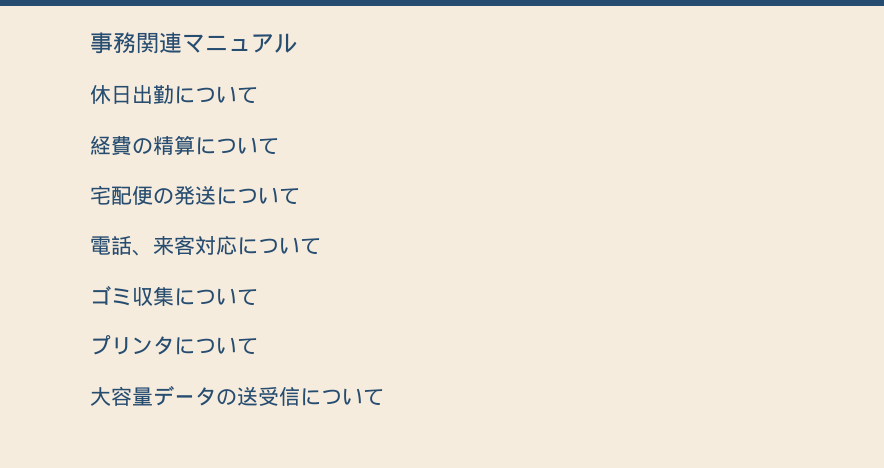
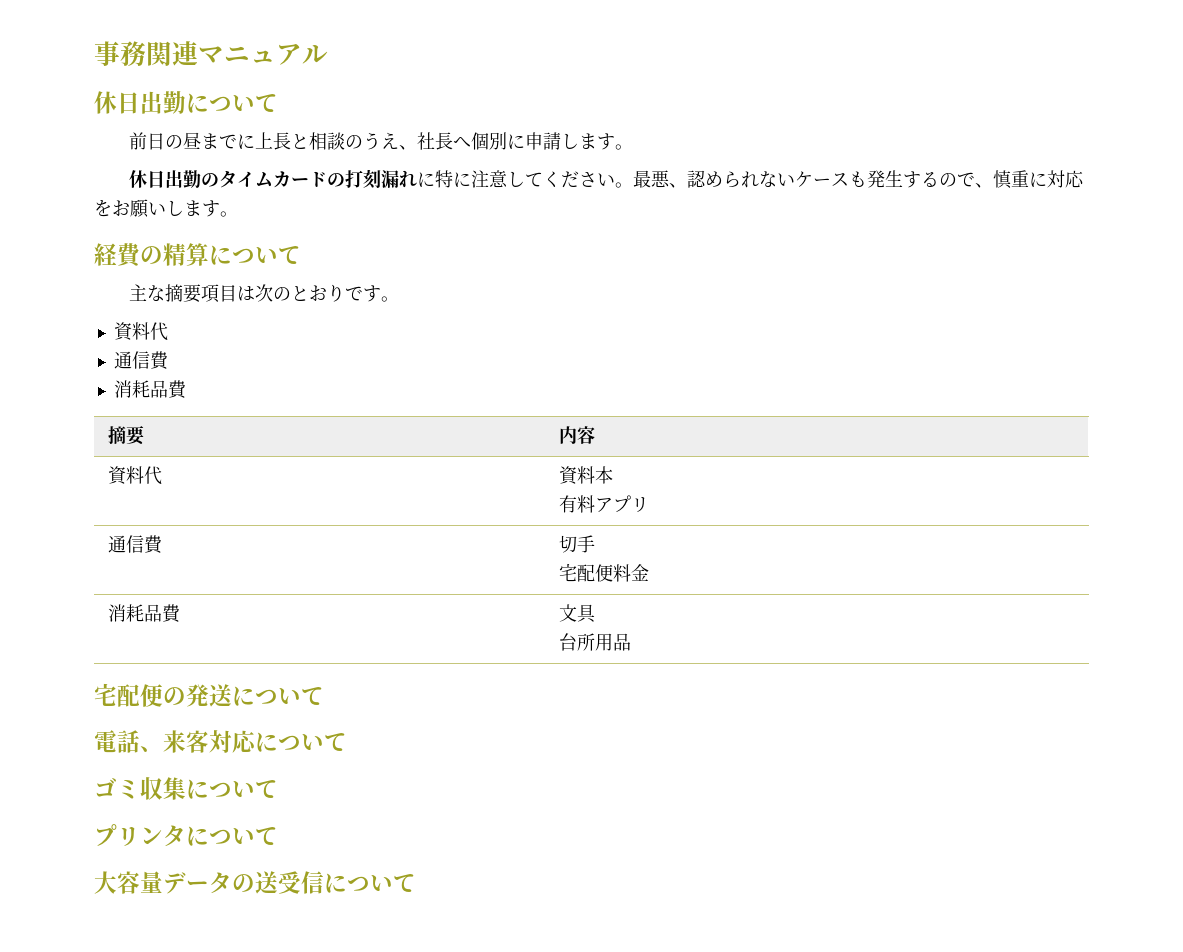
(258, 95) none -> [129,132,634,150] [129,169,1085,189] [94,199,238,218] // 前日の昼までに上長と相談のうえ、社長へ個別に申請します。 // 休日出勤のタイムカードの打刻漏れに特に注意してください。最悪、認められないケースも発生するので、慎重に対応をお願いします。
(279, 146) none -> [129,284,400,303] [113,322,168,341] [113,351,169,370] [113,380,187,399] [107,426,145,445] [558,426,595,444] [107,466,162,485] [558,466,613,485] [558,495,649,513] [107,535,163,554] [558,535,595,553] [558,563,649,582] [107,604,181,623] [558,604,596,623] [558,633,631,651] // 主な摘要項目は次のとおりです。 // 資料代 // 通信費 // 消耗品費 // 摘要 | 内容 // 資料代 | 資料本 // 有料アプリ // 通信費 | 切手 // 宅配便料金 // 消耗品費 | 文具 // 台所用品

